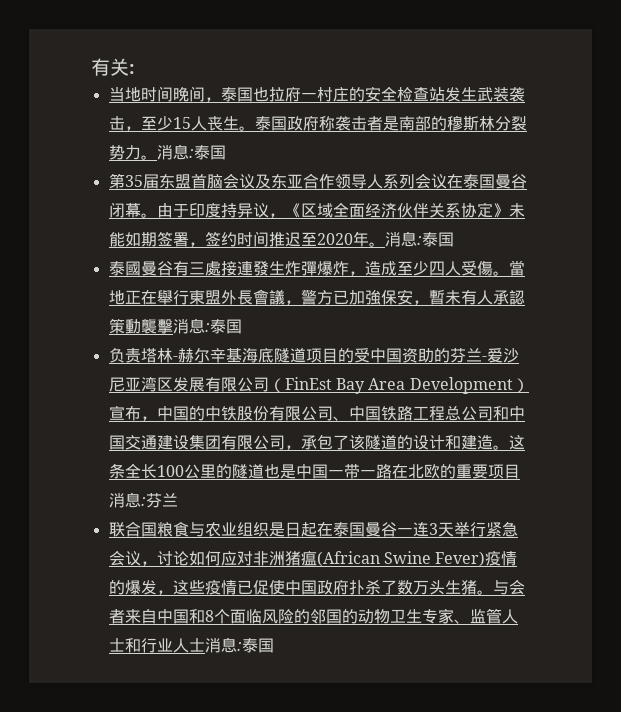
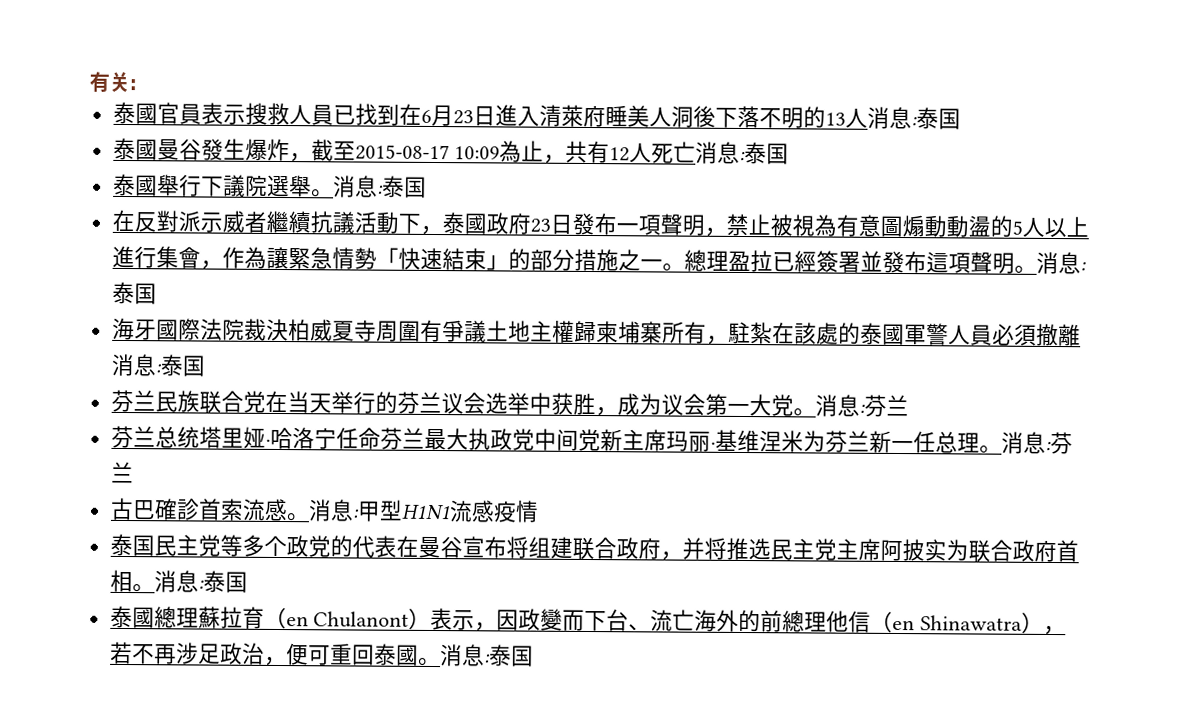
[108,86,525,102] [108,115,527,131] [108,144,226,160] [108,173,527,189] [108,202,525,218] [108,231,385,247] 当地时间晚间，泰国也拉府一村庄的安全检查站发生武装袭击，至少15人丧生。泰国政府称袭击者是南部的穆斯林分裂势力。消息:泰国 // 第35届东盟首脑会议及东亚合作领导人系列会议在泰国曼谷闭幕。由于印度持异议，《区域全面经济伙伴关系协定》未能如期签署，签约时间推迟至2020年。 -> [112,101,868,129] 泰國官員表示搜救人員已找到在6月23日進入清萊府睡美人洞後下落不明的13人
[172,260,525,276] [108,289,525,305] [108,318,242,334] [108,347,519,363] [108,377,529,394] [108,405,525,421] [108,434,525,450] [108,463,520,479] [108,492,178,508] [108,521,518,537] [108,550,518,567] [108,579,525,595] [108,608,518,624] [108,638,205,653] 有三處接連發生炸彈爆炸，造成至少四人受傷。當地正在舉行東盟外長會議，警方已加強保安，暫未有人承認策動襲擊消息:泰国 // 负责塔林-赫尔辛基海底隧道项目的受中国资助的芬兰-爱沙尼亚湾区发展有限公司（FinЕst Bay Area Development）宣布，中国的中铁股份有限公司、中国铁路工程总公司和中国交通建设集团有限公司，承包了该隧道的设计和建造。这条全长100公里的隧道也是中国一带一路在北欧的重要项目消息:芬兰 // 联合国粮食与农业组织是日起在泰国曼谷一连3天举行紧急会议，讨论如何应对非洲猪瘟(African Swine Fever)疫情的爆发，这些疫情已促使中国政府扑杀了数万头生猪。与会者来自中国和8个面临风险的邻国的动物卫生专家、监管人士和行业人士 -> [200,138,790,165] [112,173,427,198] [111,209,1089,238] [111,245,1087,275] [111,281,157,305] [111,317,1081,347] [110,353,206,377] [110,389,909,417] [110,425,1073,455] [110,461,134,484] [109,497,539,523] [109,533,1079,563] [109,569,248,593] [109,605,1067,636] [109,641,441,667] 發生爆炸，截至2015-08-17 10:09為止，共有12人死亡消息:泰国 // 泰國舉行下議院選舉。消息:泰国 // 在反對派示威者繼續抗議活動下，泰國政府23日發布一項聲明，禁止被視為有意圖煽動動盪的5人以上進行集會，作為讓緊急情勢「快速結束」的部分措施之一。總理盈拉已經簽署並發布這項聲明。消息:泰国 // 海牙國際法院裁決柏威夏寺周圍有爭議土地主權歸柬埔寨所有，駐紮在該處的泰國軍警人員必須撤離消息:泰国 // 芬兰民族联合党在当天举行的芬兰议会选举中获胜，成为议会第一大党。消息:芬兰 // 芬兰总统塔里娅·哈洛宁任命芬兰最大执政党中间党新主席玛丽·基维涅米为芬兰新一任总理。消息:芬兰 // 古巴確診首索流感。消息:甲型H1N1流感疫情 // 泰国民主党等多个政党的代表在曼谷宣布将组建联合政府，并将推选民主党主席阿披实为联合政府首相。消息:泰国 // 泰國總理蘇拉育（en Chulanont）表示，因政變而下台、流亡海外的前總理他信（en Shinawatra），若不再涉足政治，便可重回泰國。

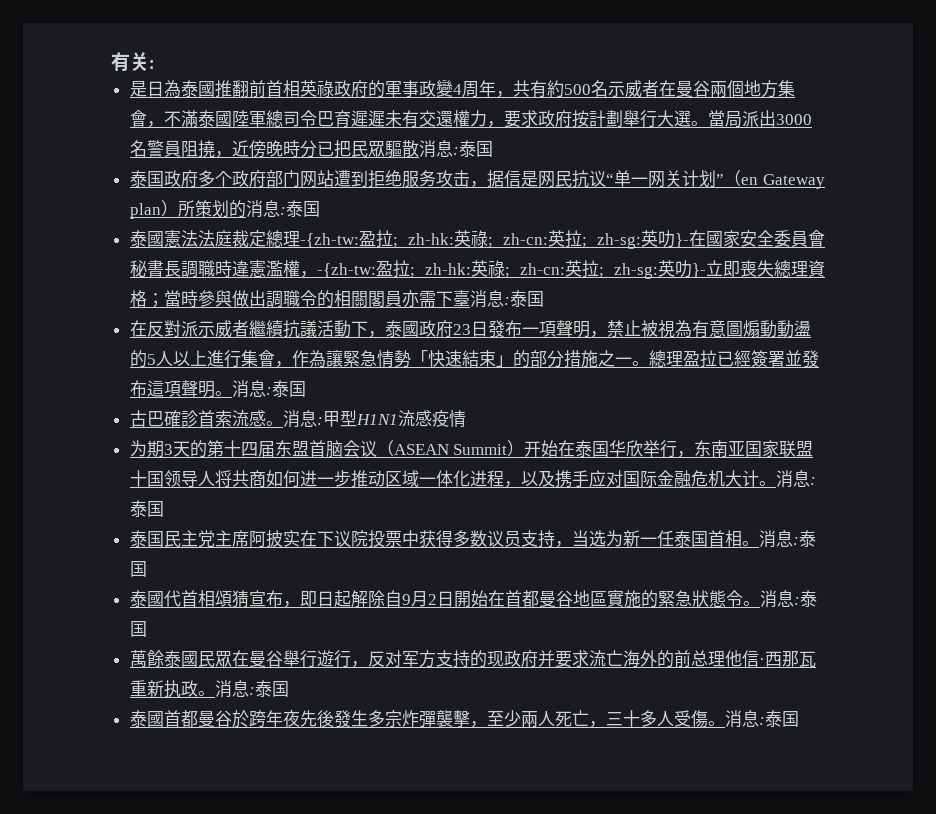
[112,101,961,130] [112,137,790,165] [112,173,334,198] 泰國官員表示搜救人員已找到在6月23日進入清萊府睡美人洞後下落不明的13人消息:泰国 // 泰國曼谷發生爆炸，截至2015-08-17 10:09為止，共有12人死亡消息:泰国 // 泰國舉行下議院選舉。 -> [129,79,795,98] [129,110,812,128] [129,140,493,158] [129,170,825,189] [129,200,320,219] [129,230,825,249] [129,260,825,279] [129,290,470,308] 是日為泰國推翻前首相英祿政府的軍事政變4周年，共有約500名示威者在曼谷兩個地方集會，不滿泰國陸軍總司令巴育遲遲未有交還權力，要求政府按計劃舉行大選。當局派出3000名警員阻撓，近傍晚時分已把民眾驅散消息:泰国 // 泰国政府多个政府部门网站遭到拒绝服务攻击，据信是网民抗议“单一网关计划”（en Gateway plan）所策划的消息:泰国 // 泰國憲法法庭裁定總理-{zh-tw:盈拉; zh-hk:英祿; zh-cn:英拉; zh-sg:英叻}-在國家安全委員會秘書長調職時違憲濫權，-{zh-tw:盈拉; zh-hk:英祿; zh-cn:英拉; zh-sg:英叻}-立即喪失總理資格；當時參與做出調職令的相關閣員亦需下臺
[111,317,1081,347] [110,353,206,377] [110,389,909,417] [110,425,1073,455] [110,461,134,484] // 海牙國際法院裁決柏威夏寺周圍有爭議土地主權歸柬埔寨所有，駐紮在該處的泰國軍警人員必須撤離消息:泰国 // 芬兰民族联合党在当天举行的芬兰议会选举中获胜，成为议会第一大党。消息:芬兰 // 芬兰总统塔里娅·哈洛宁任命芬兰最大执政党中间党新主席玛丽·基维涅米为芬兰新一任总理。消息:芬兰 -> (306, 389) none
[109,533,1057,563] 泰国民主党等多个政党的代表在曼谷宣布将组建联合政府，并将推选民主党主席阿披实为联合政府 -> [129,440,814,458] [129,470,816,488] [129,500,164,517] [129,530,708,548] 为期3天的第十四届东盟首脑会议（ASEAN Summit）开始在泰国华欣举行，东南亚国家联盟十国领导人将共商如何进一步推动区域一体化进程，以及携手应对国际金融危机大计。消息:泰国 // 泰国民主党主席阿披实在下议院投票中获得多数议员支持，当选为新一任泰国
[153,606,1067,636] [109,641,419,667] 總理蘇拉育（en Chulanont）表示，因政變而下台、流亡海外的前總理他信（en Shinawatra），若不再涉足政治，便可重回泰國 -> [163,590,817,608] [129,621,147,637] [129,650,816,668] [129,680,289,698] [129,710,708,728] 代首相頌猜宣布，即日起解除自9月2日開始在首都曼谷地區實施的緊急狀態令。消息:泰国 // 萬餘泰國民眾在曼谷舉行遊行，反对军方支持的现政府并要求流亡海外的前总理他信·西那瓦重新执政。消息:泰国 // 泰國首都曼谷於跨年夜先後發生多宗炸彈襲擊，至少兩人死亡，三十多人受傷

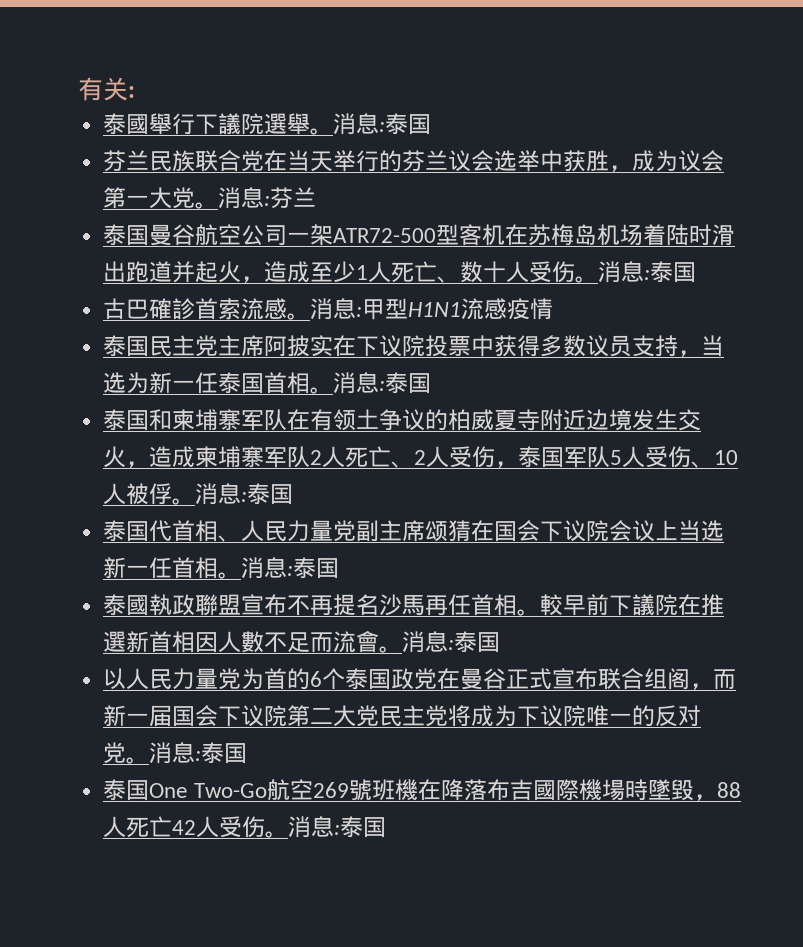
[129,79,795,98] [129,110,812,128] [129,140,493,158] [129,170,825,189] [129,200,320,219] [129,230,825,249] [129,260,825,279] [129,290,544,308] [129,320,811,338] [129,350,819,368] [129,380,215,398] 是日為泰國推翻前首相英祿政府的軍事政變4周年，共有約500名示威者在曼谷兩個地方集會，不滿泰國陸軍總司令巴育遲遲未有交還權力，要求政府按計劃舉行大選。當局派出3000名警員阻撓，近傍晚時分已把民眾驅散消息:泰国 // 泰国政府多个政府部门网站遭到拒绝服务攻击，据信是网民抗议“单一网关计划”（en Gateway plan）所策划的消息:泰国 // 泰國憲法法庭裁定總理-{zh-tw:盈拉; zh-hk:英祿; zh-cn:英拉; zh-sg:英叻}-在國家安全委員會秘書長調職時違憲濫權，-{zh-tw:盈拉; zh-hk:英祿; zh-cn:英拉; zh-sg:英叻}-立即喪失總理資格；當時參與做出調職令的相關閣員亦需下臺消息:泰国 // 在反對派示威者繼續抗議活動下，泰國政府23日發布一項聲明，禁止被視為有意圖煽動動盪的5人以上進行集會，作為讓緊急情勢「快速結束」的部分措施之一。總理盈拉已經簽署並發布這項聲明 -> [103,113,432,135] [103,150,725,172] [103,187,317,209] [103,224,736,246] [103,261,576,283] 泰國舉行下議院選舉。消息:泰国 // 芬兰民族联合党在当天举行的芬兰议会选举中获胜，成为议会第一大党。消息:芬兰 // 泰国曼谷航空公司一架ATR72-500型客机在苏梅岛机场着陆时滑出跑道并起火，造成至少1人死亡、数十人受伤
[129,440,814,458] [129,470,816,488] [129,500,164,517] // 为期3天的第十四届东盟首脑会议（ASEAN Summit）开始在泰国华欣举行，东南亚国家联盟十国领导人将共商如何进一步推动区域一体化进程，以及携手应对国际金融危机大计。消息:泰国 -> (554, 309) none
[146,590,817,608] [129,621,147,637] [129,650,816,668] [129,680,289,698] [129,710,708,728] 國代首相頌猜宣布，即日起解除自9月2日開始在首都曼谷地區實施的緊急狀態令。消息:泰国 // 萬餘泰國民眾在曼谷舉行遊行，反对军方支持的现政府并要求流亡海外的前总理他信·西那瓦重新执政。消息:泰国 // 泰國首都曼谷於跨年夜先後發生多宗炸彈襲擊，至少兩人死亡，三十多人受傷 -> [126,409,702,431] [103,446,739,468] [103,483,294,505] [103,520,725,542] [103,557,340,579] [103,594,725,616] [103,631,501,653] [103,668,737,690] [103,705,702,727] [103,742,248,764] [103,779,741,801] [103,816,266,838] 国和柬埔寨军队在有领土争议的柏威夏寺附近边境发生交火，造成柬埔寨军队2人死亡、2人受伤，泰国军队5人受伤、10人被俘。消息:泰国 // 泰国代首相、人民力量党副主席颂猜在国会下议院会议上当选新一任首相。消息:泰国 // 泰國執政聯盟宣布不再提名沙馬再任首相。較早前下議院在推選新首相因人數不足而流會。消息:泰国 // 以人民力量党为首的6个泰国政党在曼谷正式宣布联合组阁，而新一届国会下议院第二大党民主党将成为下议院唯一的反对党。消息:泰国 // 泰国One Two-Go航空269號班機在降落布吉國際機場時墜毀，88人死亡42人受伤

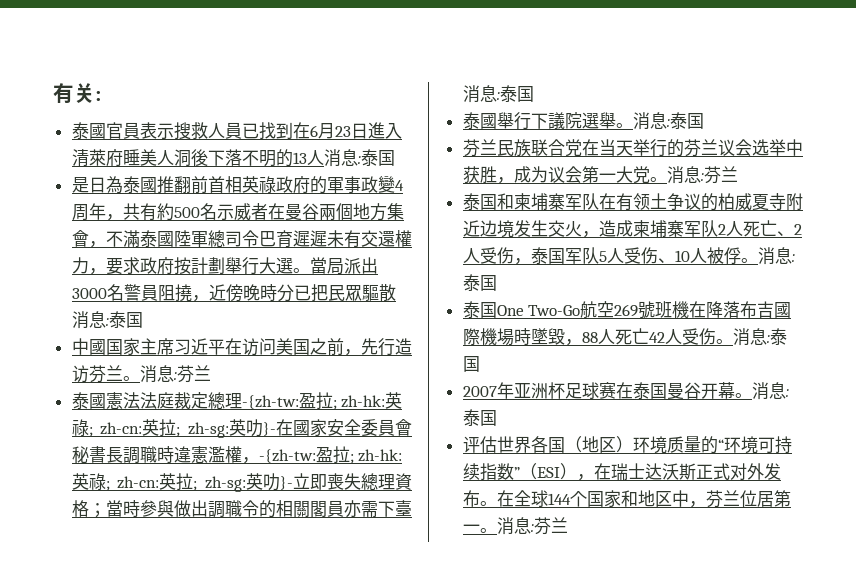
(135, 92) none -> [71,122,402,140] [71,149,395,167] [71,175,404,194] [71,203,404,221] [71,230,412,248] [71,257,378,275] [71,284,396,302] [71,311,143,329] [71,338,412,356] [71,365,211,383] [71,392,403,410] [71,419,412,438] [71,446,403,464] [71,473,412,492] [71,500,412,518] [462,85,534,103] // 泰國官員表示搜救人員已找到在6月23日進入清萊府睡美人洞後下落不明的13人消息:泰国 // 是日為泰國推翻前首相英祿政府的軍事政變4周年，共有約500名示威者在曼谷兩個地方集會，不滿泰國陸軍總司令巴育遲遲未有交還權力，要求政府按計劃舉行大選。當局派出3000名警員阻撓，近傍晚時分已把民眾驅散消息:泰国 // 中國国家主席习近平在访问美国之前，先行造访芬兰。消息:芬兰 // 泰國憲法法庭裁定總理-{zh-tw:盈拉; zh-hk:英祿; zh-cn:英拉; zh-sg:英叻}-在國家安全委員會秘書長調職時違憲濫權，-{zh-tw:盈拉; zh-hk:英祿; zh-cn:英拉; zh-sg:英叻}-立即喪失總理資格；當時參與做出調職令的相關閣員亦需下臺消息:泰国
[103,224,736,246] [103,261,697,283] [103,298,554,320] [103,335,725,357] [103,372,432,394] // 泰国曼谷航空公司一架ATR72-500型客机在苏梅岛机场着陆时滑出跑道并起火，造成至少1人死亡、数十人受伤。消息:泰国 // 古巴確診首索流感。消息:甲型H1N1流感疫情 // 泰国民主党主席阿披实在下议院投票中获得多数议员支持，当选为新一任泰国首相。消息:泰国 -> (738, 174) none
[103,520,725,542] [103,557,340,579] [103,594,725,616] [103,631,501,653] [103,668,737,690] [103,705,702,727] [103,742,248,764] // 泰国代首相、人民力量党副主席颂猜在国会下议院会议上当选新一任首相。消息:泰国 // 泰國執政聯盟宣布不再提名沙馬再任首相。較早前下議院在推選新首相因人數不足而流會。消息:泰国 // 以人民力量党为首的6个泰国政党在曼谷正式宣布联合组阁，而新一届国会下议院第二大党民主党将成为下议院唯一的反对党。消息:泰国 -> (497, 283) none
(387, 827) none -> [462,381,789,400] [462,409,497,426] [462,436,792,454] [462,463,781,481] [462,490,791,508] [462,517,568,535] // 2007年亚洲杯足球赛在泰国曼谷开幕。消息:泰国 // 评估世界各国（地区）环境质量的“环境可持续指数”（ESI），在瑞士达沃斯正式对外发布。在全球144个国家和地区中，芬兰位居第一。消息:芬兰

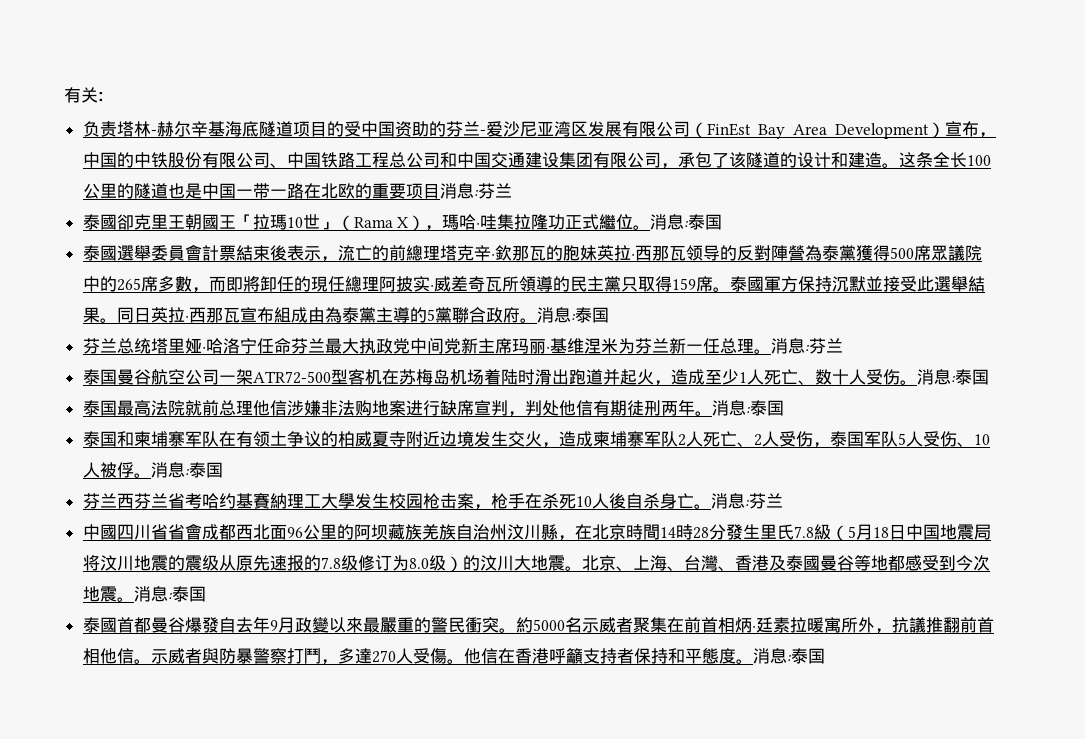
[71,122,402,140] [71,149,395,167] [71,175,404,194] [71,203,404,221] [71,230,412,248] [71,257,378,275] [71,284,396,302] [71,311,143,329] [71,338,412,356] [71,365,211,383] [71,392,403,410] [71,419,412,438] [71,446,403,464] [71,473,412,492] [71,500,412,518] [462,85,534,103] [462,112,704,130] [462,139,803,157] [462,166,738,184] 泰國官員表示搜救人員已找到在6月23日進入清萊府睡美人洞後下落不明的13人消息:泰国 // 是日為泰國推翻前首相英祿政府的軍事政變4周年，共有約500名示威者在曼谷兩個地方集會，不滿泰國陸軍總司令巴育遲遲未有交還權力，要求政府按計劃舉行大選。當局派出3000名警員阻撓，近傍晚時分已把民眾驅散消息:泰国 // 中國国家主席习近平在访问美国之前，先行造访芬兰。消息:芬兰 // 泰國憲法法庭裁定總理-{zh-tw:盈拉; zh-hk:英祿; zh-cn:英拉; zh-sg:英叻}-在國家安全委員會秘書長調職時違憲濫權，-{zh-tw:盈拉; zh-hk:英祿; zh-cn:英拉; zh-sg:英叻}-立即喪失總理資格；當時參與做出調職令的相關閣員亦需下臺消息:泰国 // 泰國舉行下議院選舉。消息:泰国 // 芬兰民族联合党在当天举行的芬兰议会选举中获胜，成为议会第一大党。消息:芬兰 -> [82,121,997,139] [82,152,991,169] [82,183,512,199] [82,214,723,231] [82,244,982,262] [82,276,985,293] [82,307,609,323] [82,338,843,354] [82,369,989,386] [82,399,784,417] 负责塔林-赫尔辛基海底隧道项目的受中国资助的芬兰-爱沙尼亚湾区发展有限公司（FinЕst Bay Area Development）宣布，中国的中铁股份有限公司、中国铁路工程总公司和中国交通建设集团有限公司，承包了该隧道的设计和建造。这条全长100公里的隧道也是中国一带一路在北欧的重要项目消息:芬兰 // 泰國卻克里王朝國王「拉瑪10世」（Rama X），瑪哈·哇集拉隆功正式繼位。消息:泰国 // 泰國選舉委員會計票結束後表示，流亡的前總理塔克辛·欽那瓦的胞妹英拉·西那瓦领导的反對陣營為泰黨獲得500席眾議院中的265席多數，而即將卸任的現任總理阿披实·威差奇瓦所領導的民主黨只取得159席。泰國軍方保持沉默並接受此選舉結果。同日英拉·西那瓦宣布組成由為泰黨主導的5黨聯合政府。消息:泰国 // 芬兰总统塔里娅·哈洛宁任命芬兰最大执政党中间党新主席玛丽·基维涅米为芬兰新一任总理。消息:芬兰 // 泰国曼谷航空公司一架ATR72-500型客机在苏梅岛机场着陆时滑出跑道并起火，造成至少1人死亡、数十人受伤。消息:泰国 // 泰国最高法院就前总理他信涉嫌非法购地案进行缺席宣判，判处他信有期徒刑两年。消息:泰国
[462,301,792,319] [462,328,787,346] [462,356,480,372] [462,381,789,400] [462,409,497,426] [462,436,792,454] [462,463,781,481] [462,490,791,508] [462,517,568,535] 泰国One Two-Go航空269號班機在降落布吉國際機場時墜毀，88人死亡42人受伤。消息:泰国 // 2007年亚洲杯足球赛在泰国曼谷开幕。消息:泰国 // 评估世界各国（地区）环境质量的“环境可持续指数”（ESI），在瑞士达沃斯正式对外发布。在全球144个国家和地区中，芬兰位居第一。消息:芬兰 -> [82,492,783,510] [82,523,991,541] [82,555,990,572] [82,586,206,602] [82,616,994,634] [82,648,825,665] 芬兰西芬兰省考哈约基賽納理工大學发生校园枪击案，枪手在杀死10人後自杀身亡。消息:芬兰 // 中國四川省省會成都西北面96公里的阿坝藏族羌族自治州汶川縣，在北京時間14時28分發生里氏7.8級（5月18日中国地震局将汶川地震的震级从原先速报的7.8级修订为8.0级）的汶川大地震。北京、上海、台灣、香港及泰國曼谷等地都感受到今次地震。消息:泰国 // 泰國首都曼谷爆發自去年9月政變以來最嚴重的警民衝突。約5000名示威者聚集在前首相炳·廷素拉暖寓所外，抗議推翻前首相他信。示威者與防暴警察打鬥，多達270人受傷。他信在香港呼籲支持者保持和平態度。消息:泰国

